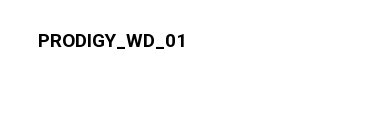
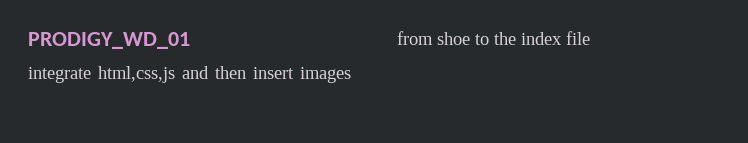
(187, 41) none -> [28,66,351,83] [397,31,590,45] // integrate html,css,js and then insert images from shoe to the index file

